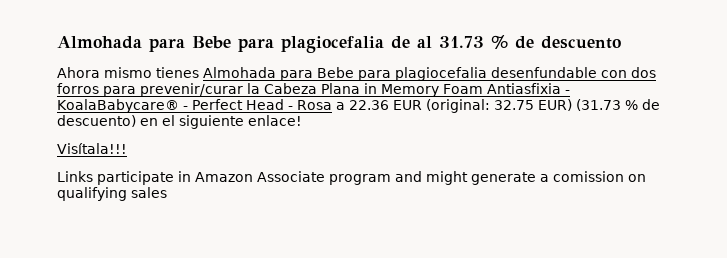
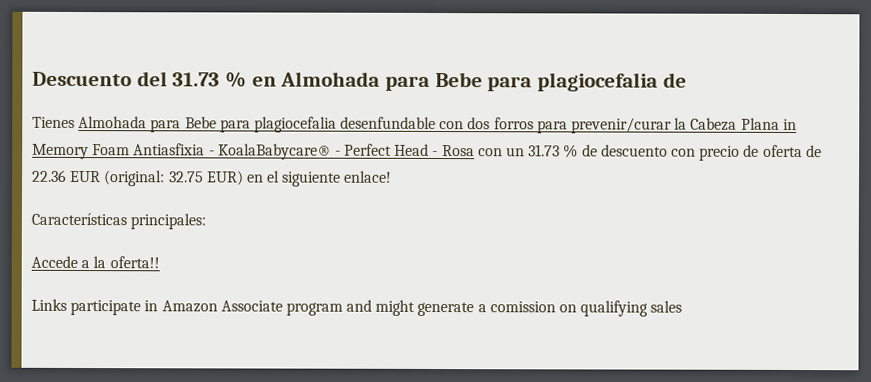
(57, 42) none -> [32,71,277,88] Descuento del 31.73 % en
[417,35,621,49] [57,67,199,78] al 31.73 % de descuento // Ahora mismo tienes -> [32,116,75,128] // Tienes
[336,102,345,110] a -> [477,144,822,161] con un 31.73 % de descuento con precio de oferta de
[576,99,660,111] [57,115,136,127] (31.73 % de descuento) -> (244, 178) none
[57,143,127,154] Visítala!!! -> [31,212,207,230] [31,255,160,269] Características principales: // Accede a la oferta!!

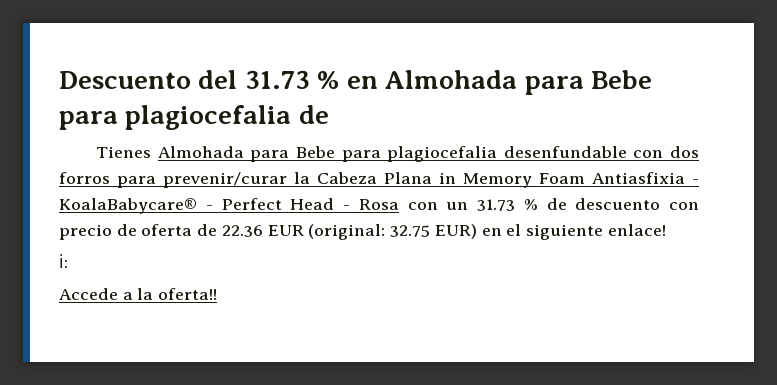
[31,212,207,230] Características principales: -> [59,254,68,268] ℹ:
[31,298,683,317] // Links participate in Amazon Associate program and might generate a comission on qualifying sales -> (218, 294) none

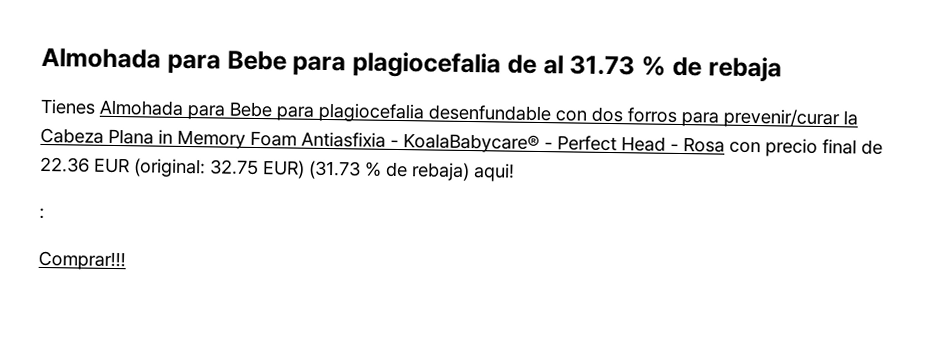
[59,70,378,89] Descuento del 31.73 % en -> (41, 58) none
(329, 114) none -> [542,55,782,82] al 31.73 % de rebaja
[446,198,699,211] [59,224,193,240] un 31.73 % de descuento con precio de oferta -> [765,138,857,157] precio final
[481,224,666,240] [59,254,68,268] [59,288,218,300] en el siguiente enlace! // ℹ: // Accede a la oferta!! -> [308,160,515,182] [39,207,45,220] [38,250,126,271] (31.73 % de rebaja) aqui! // : // Comprar!!!

